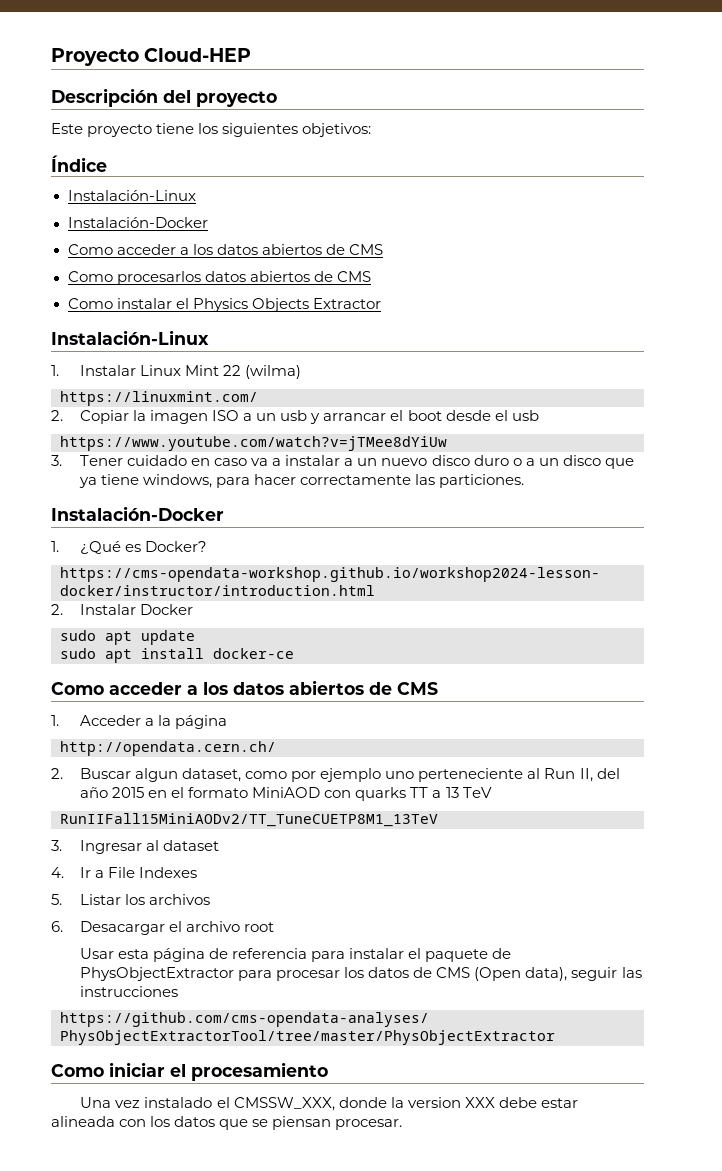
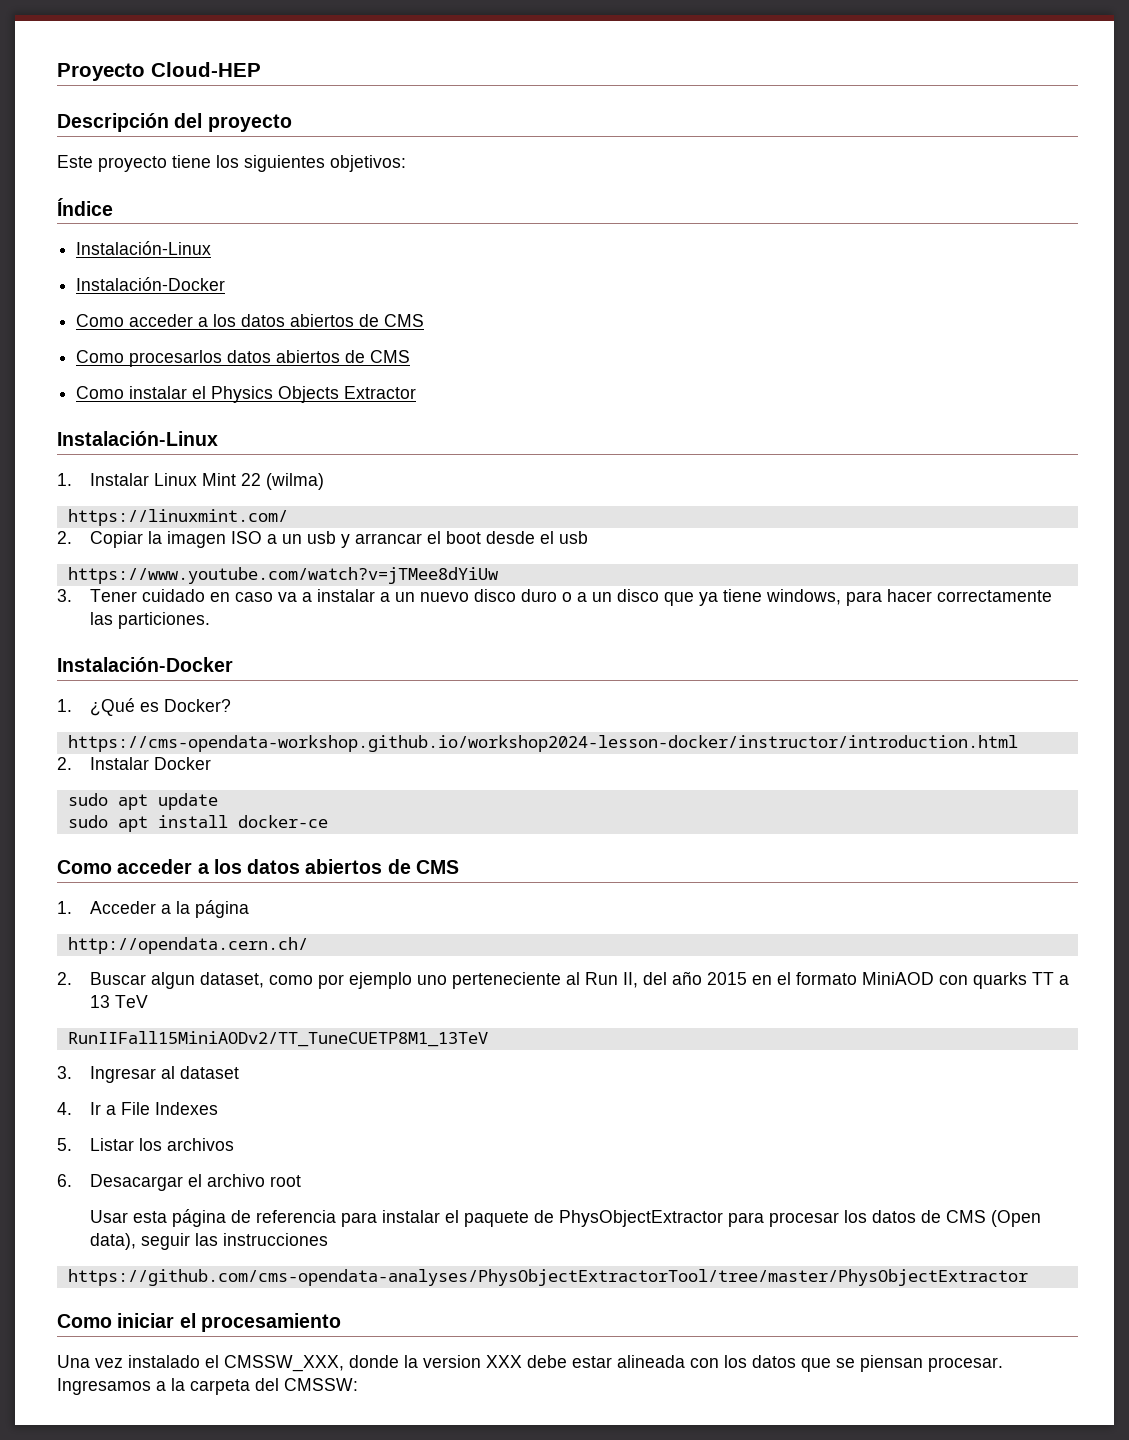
(403, 1124) none -> [57,1378,358,1395] Ingresamos a la carpeta del CMSSW:

